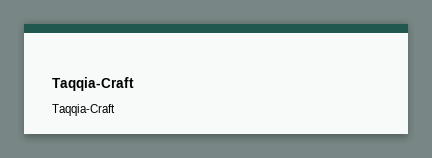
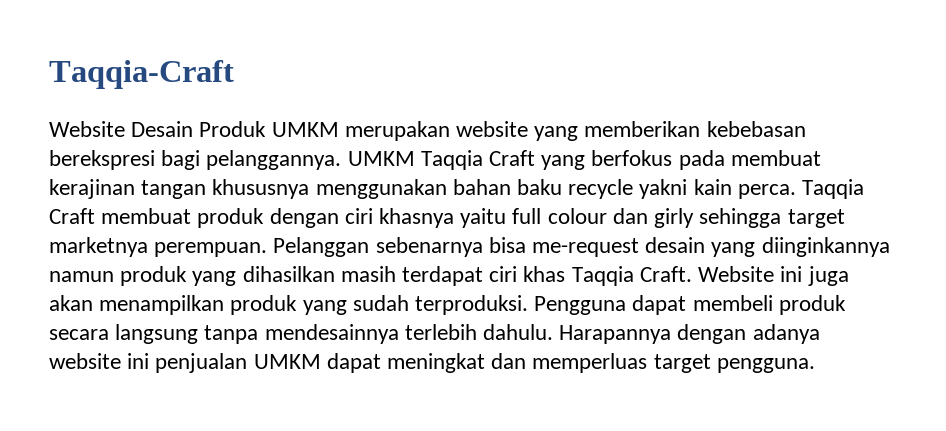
[52,104,115,116] Taqqia-Craft -> [49,121,806,141] [49,150,821,170] [49,179,865,199] [49,208,845,228] [49,237,890,257] [49,266,849,286] [49,295,846,315] [49,324,820,344] [49,353,815,373] Website Desain Produk UMKM merupakan website yang memberikan kebebasan berekspresi bagi pelanggannya. UMKM Taqqia Craft yang berfokus pada membuat kerajinan tangan khususnya menggunakan bahan baku recycle yakni kain perca. Taqqia Craft membuat produk dengan ciri khasnya yaitu full colour dan girly sehingga target marketnya perempuan. Pelanggan sebenarnya bisa me-request desain yang diinginkannya namun produk yang dihasilkan masih terdapat ciri khas Taqqia Craft. Website ini juga akan menampilkan produk yang sudah terproduksi. Pengguna dapat membeli produk secara langsung tanpa mendesainnya terlebih dahulu. Harapannya dengan adanya website ini penjualan UMKM dapat meningkat dan memperluas target pengguna.

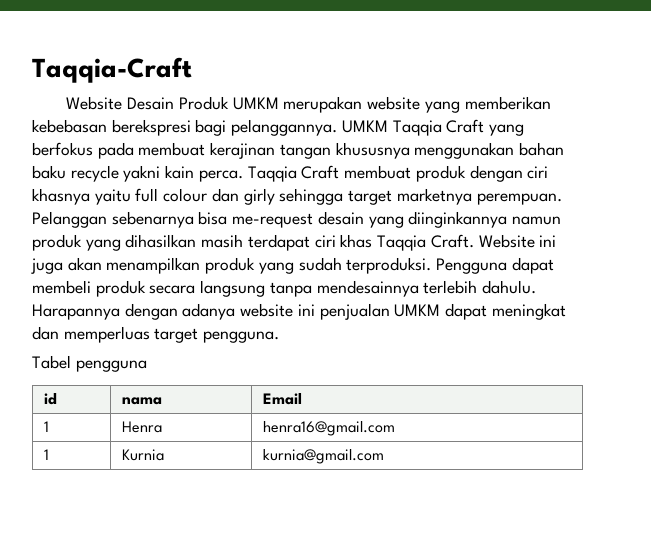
(815, 365) none -> [32,355,147,372] [43,393,57,405] [121,397,162,405] [262,393,302,405] [43,421,49,432] [121,421,162,433] [262,421,395,436] [43,449,49,460] [121,449,164,461] [262,449,384,464] // Tabel pengguna // id | nama | Email // 1 | Henra | henra16@gmail.com // 1 | Kurnia | kurnia@gmail.com

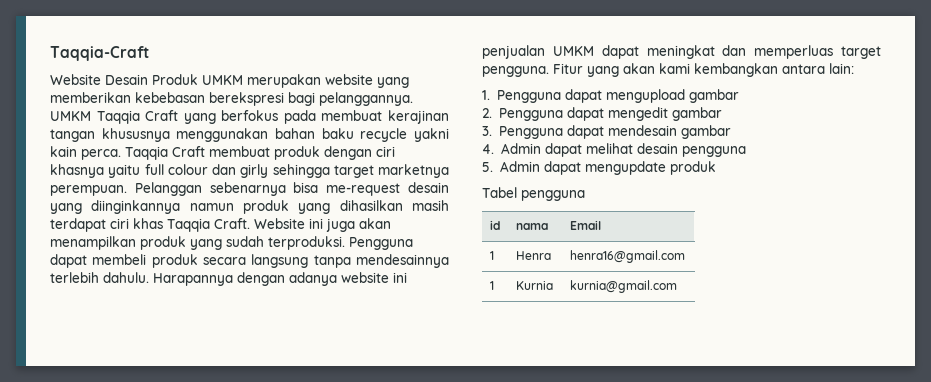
(280, 337) none -> [553,63,854,77] [482,89,740,103] [482,107,722,121] [482,125,731,139] [482,143,746,157] [482,161,716,175] Fitur yang akan kami kembangkan antara lain: // 1. Pengguna dapat mengupload gambar // 2. Pengguna dapat mengedit gambar // 3. Pengguna dapat mendesain gambar // 4. Admin dapat melihat desain pengguna // 5. Admin dapat mengupdate produk

